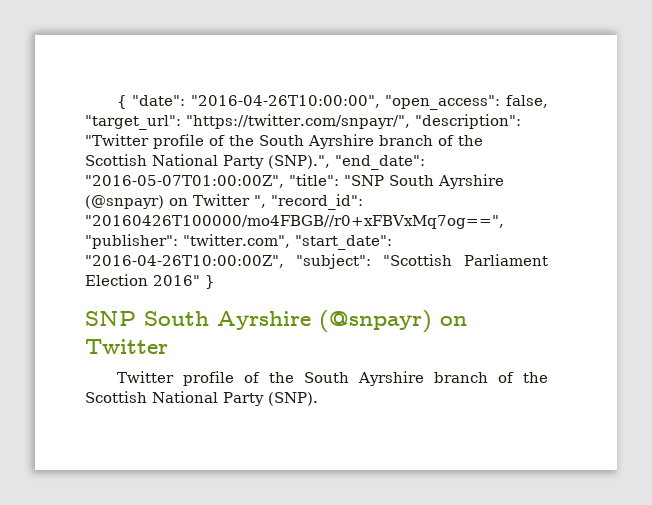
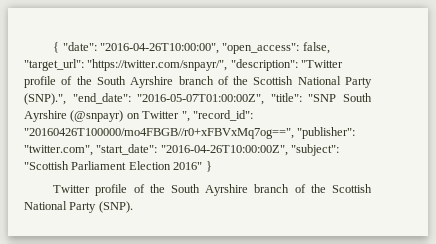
[85,310,467,333] [85,339,168,354] // SNP South Ayrshire (@snpayr) on Twitter -> (212, 166) none

